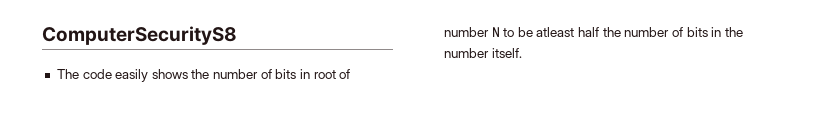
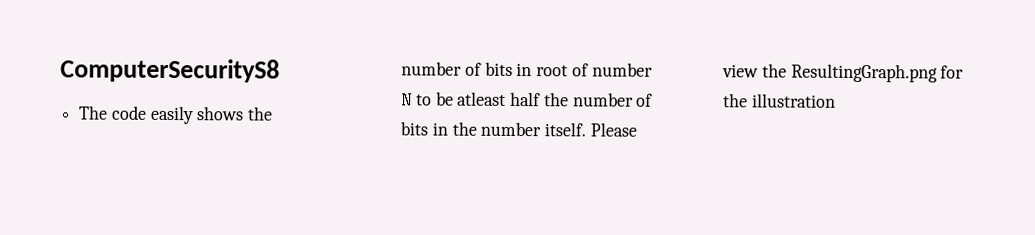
(522, 53) none -> [589,122,637,137] [722,63,965,83] [723,93,836,108] Please view the ResultingGraph.png for the illustration

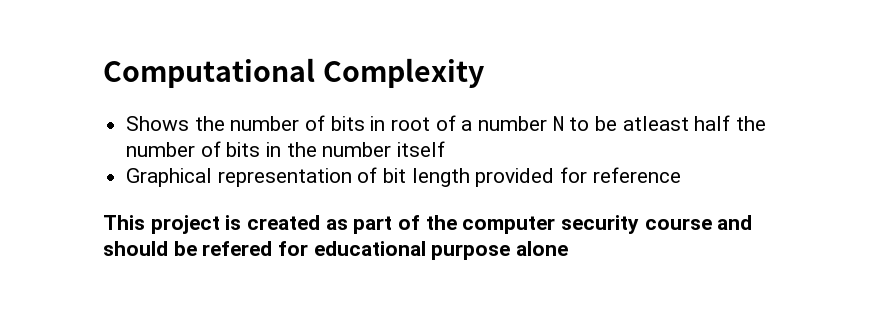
[60,58,280,83] [78,105,245,125] ComputerSecurityS8 // The code easily shows -> [103,58,484,88] [126,116,190,131] Computational Complexity // Shows
(589, 70) none -> [461,120,473,131] a
[544,122,637,137] [722,63,965,83] [723,93,836,108] itself. Please view the ResultingGraph.png for the illustration -> [397,141,446,157] [126,167,681,187] [103,215,753,234] [103,241,569,260] itself // Graphical representation of bit length provided for reference // This project is created as part of the computer security course and should be refered for educational purpose alone

